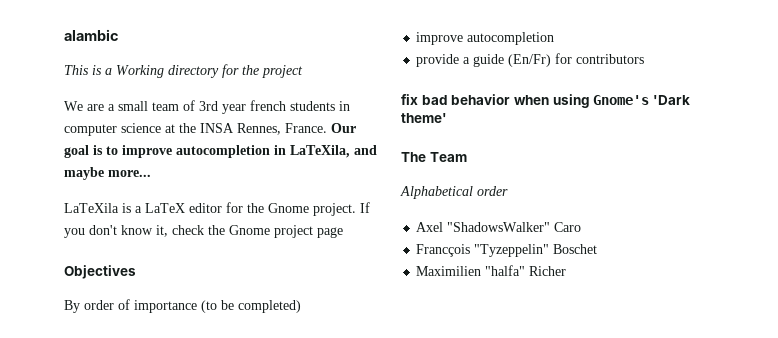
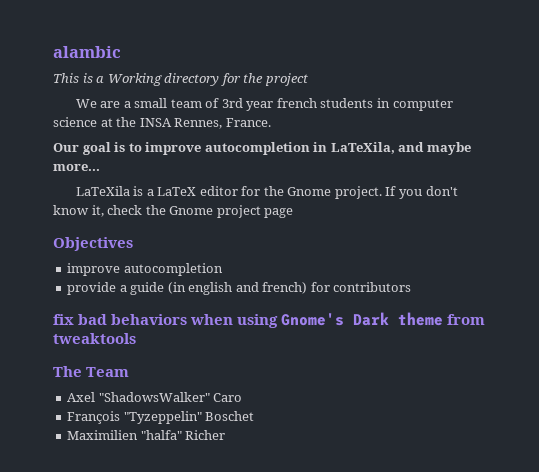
(327, 128) none -> (271, 122) //
[64,299,301,313] // By order of importance (to be completed) -> (133, 244) none
[508,54,552,67] (En/Fr) -> [167,282,308,295] (in english and french)
[451,94,511,105] behavior -> [111,314,188,325] behaviors
[652,95,690,105] [401,113,447,123] 'Dark theme' -> [353,312,486,326] [53,333,136,344] Dark theme from tweaktools
[400,186,508,199] // Alphabetical order -> (130, 372) none
[416,244,471,257] Francçois -> [67,411,121,424] François

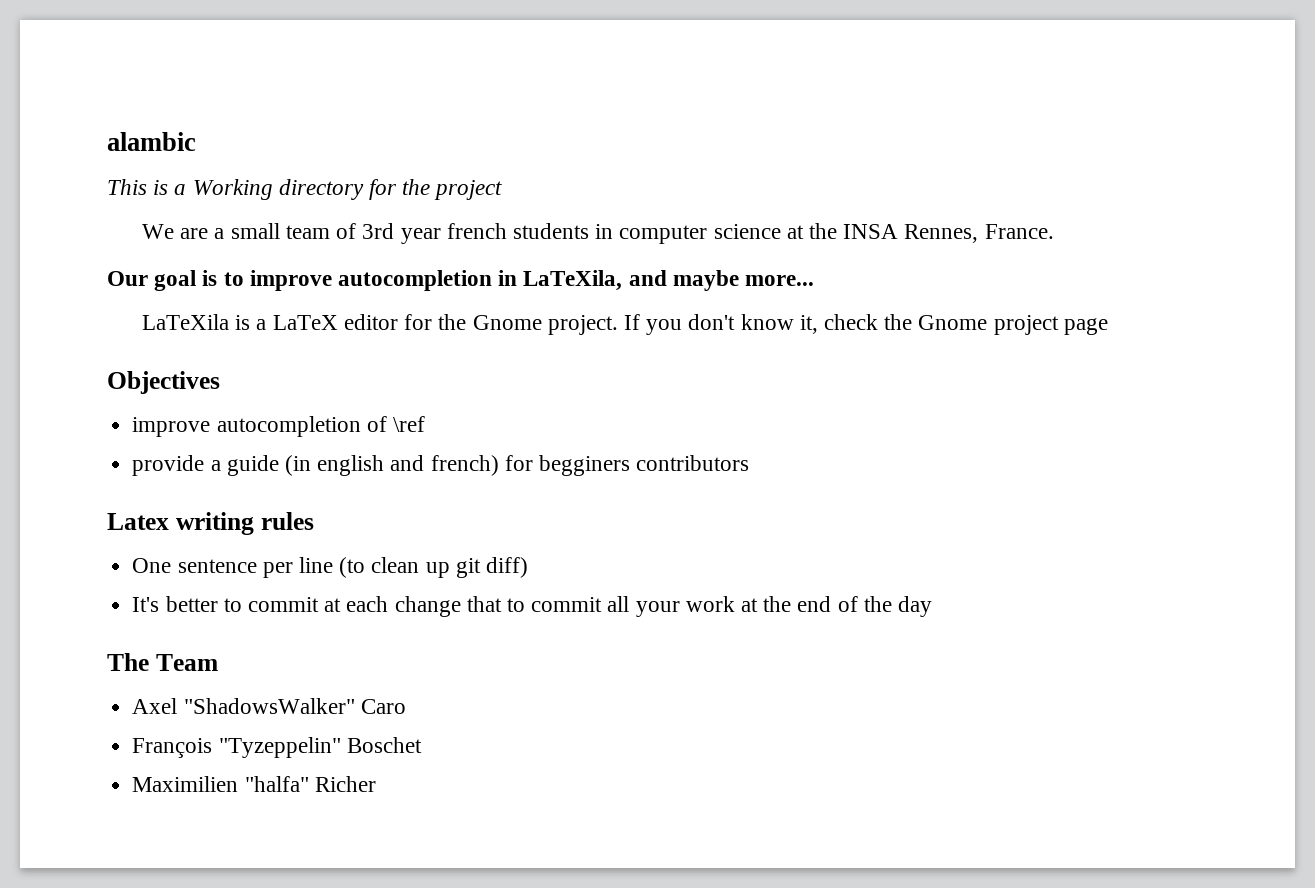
(223, 269) none -> [366,416,425,432] of \ref
(330, 287) none -> [538,455,630,476] begginers
[53,312,486,328] [53,333,136,344] fix bad behaviors when using Gnome's Dark theme from tweaktools -> [107,512,314,535] [132,557,528,578] [132,596,933,617] Latex writing rules // One sentence per line (to clean up git diff) // It's better to commit at each change that to commit all your work at the end of the day

